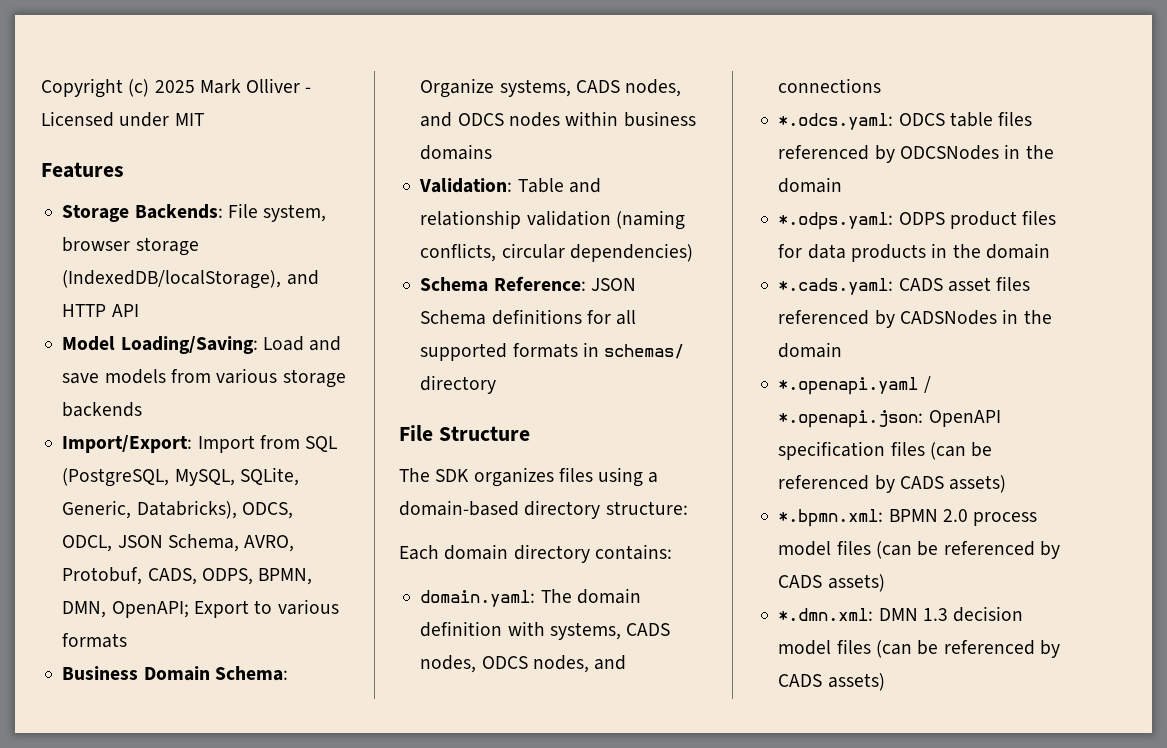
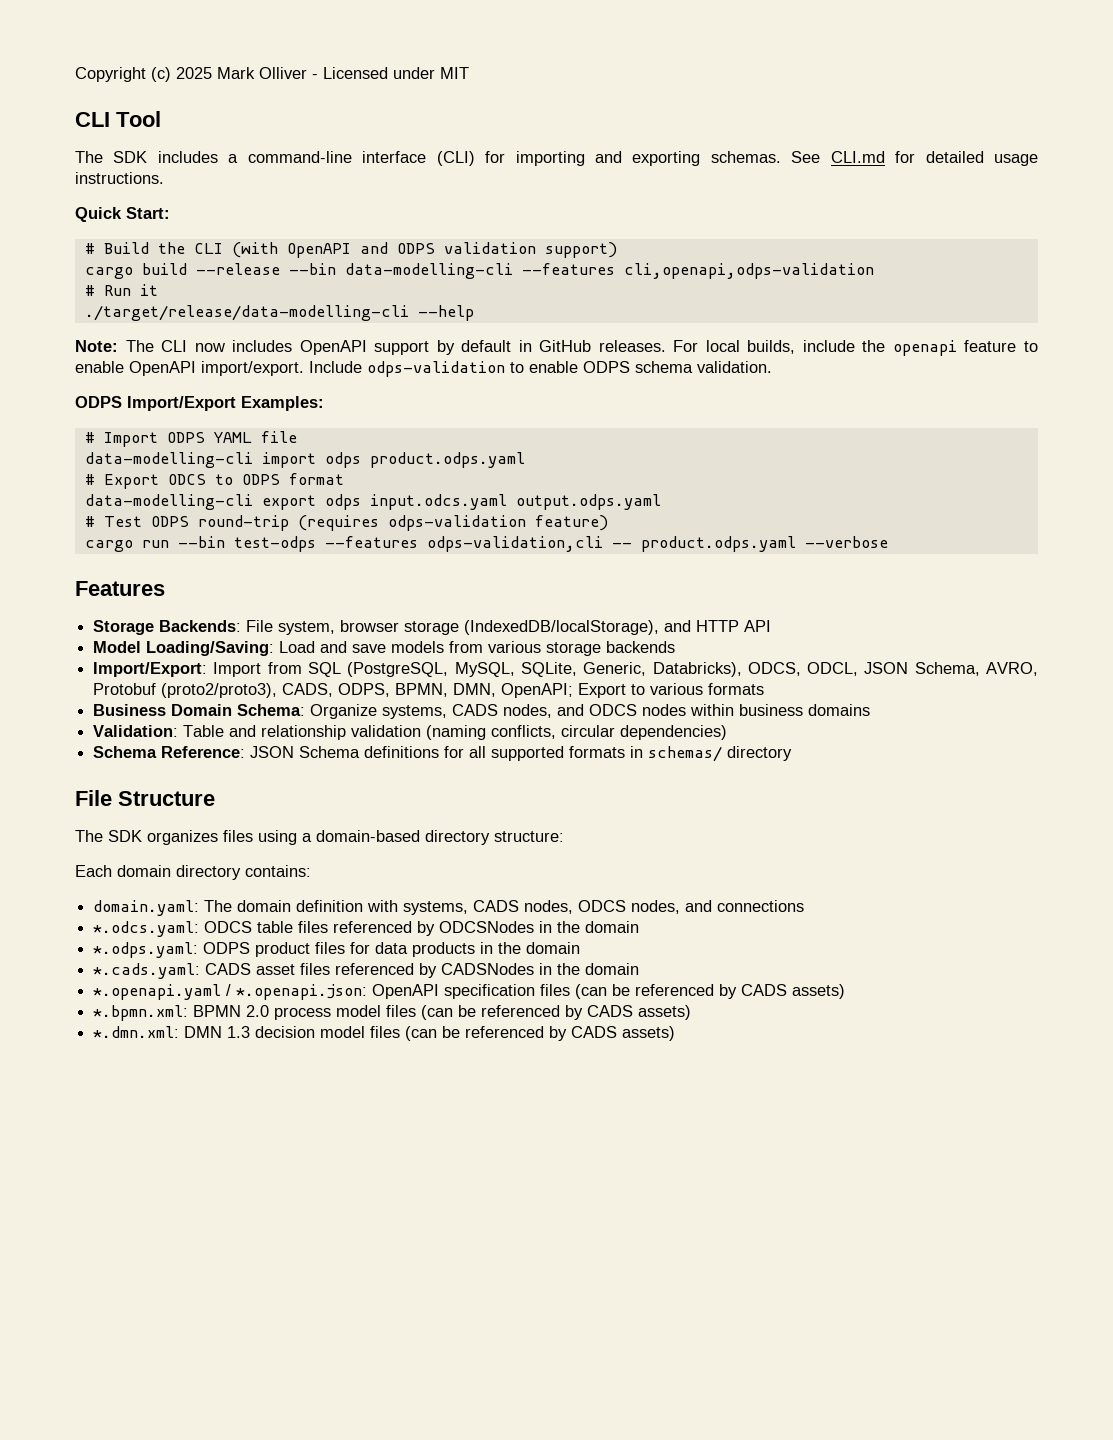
(204, 119) none -> [75,111,161,127] [75,151,1038,166] [75,172,164,184] [75,207,170,222] [84,242,617,258] [84,263,874,279] [84,284,158,296] [84,305,474,321] [75,340,1038,356] [75,361,772,377] [75,396,324,411] [84,431,297,447] [84,452,525,468] [84,473,344,489] [84,494,661,510] [84,515,608,531] [84,536,888,552] // CLI Tool // The SDK includes a command-line interface (CLI) for importing and exporting schemas. See CLI.md for detailed usage instructions. // Quick Start: // # Build the CLI (with OpenAPI and ODPS validation support) // cargo build --release --bin data-modelling-cli --features cli,openapi,odps-validation // # Run it // ./target/release/data-modelling-cli --help // Note: The CLI now includes OpenAPI support by default in GitHub releases. For local builds, include the openapi feature to enable OpenAPI import/export. Include odps-validation to enable ODPS schema validation. // ODPS Import/Export Examples: // # Import ODPS YAML file // data-modelling-cli import odps product.odps.yaml // # Export ODCS to ODPS format // data-modelling-cli export odps input.odcs.yaml output.odps.yaml // # Test ODPS round-trip (requires odps-validation feature) // cargo run --bin test-odps --features odps-validation,cli -- product.odps.yaml --verbose
[62,567,143,585] Protobuf, -> [93,683,278,698] Protobuf (proto2/proto3),

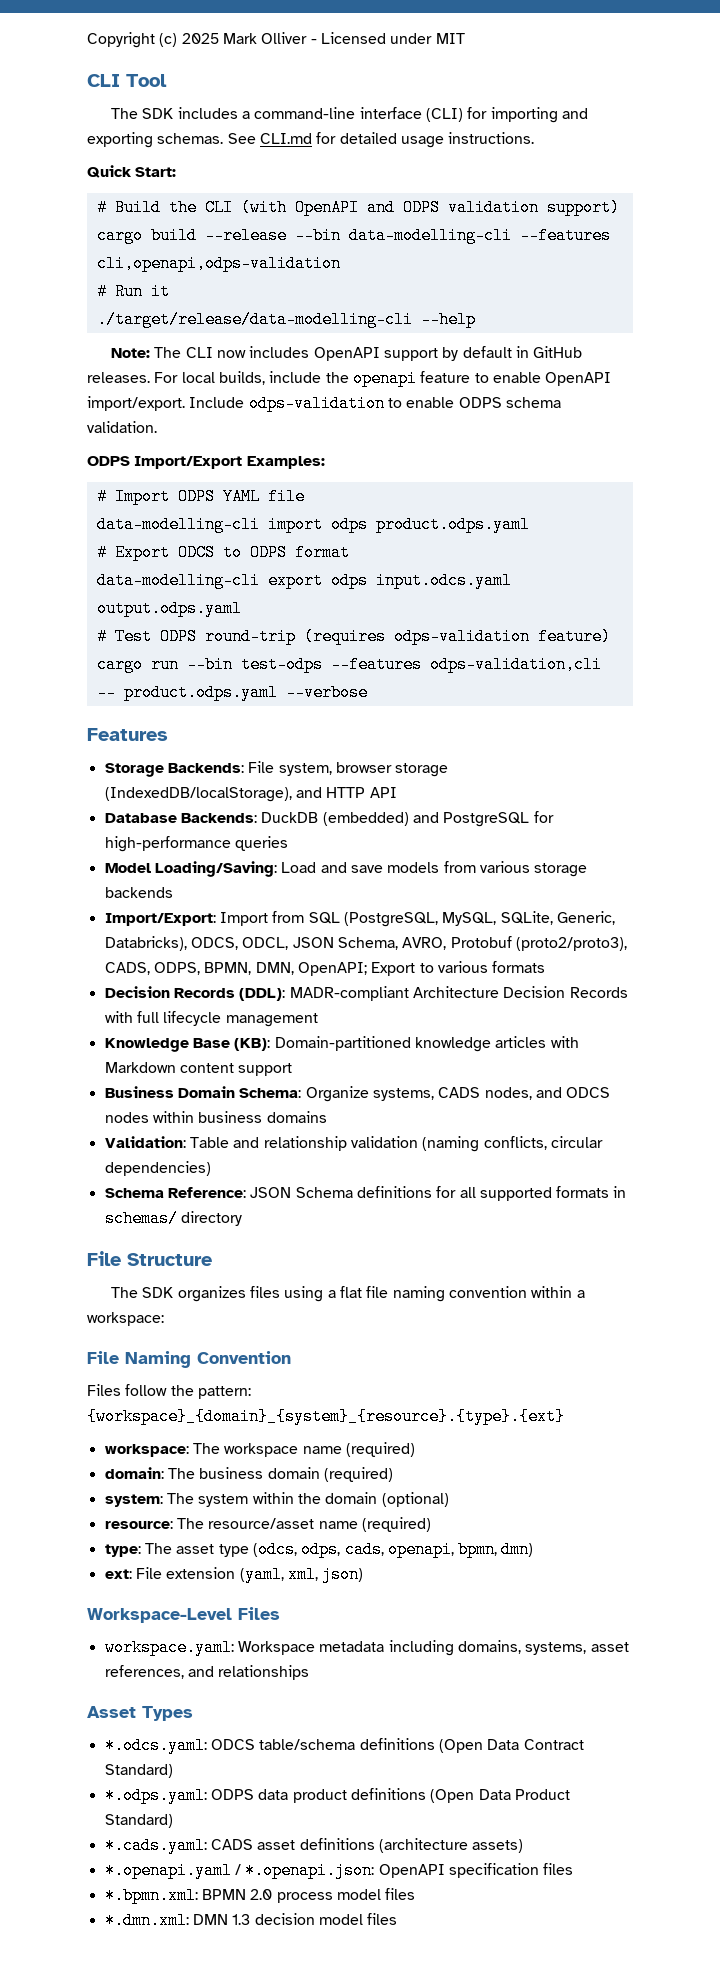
(772, 626) none -> [104,811,554,827] [104,836,288,852] // Database Backends: DuckDB (embedded) and PostgreSQL for high-performance queries
(765, 689) none -> [104,986,628,1001] [104,1011,318,1027] [104,1036,579,1052] [104,1062,293,1076] // Decision Records (DDL): MADR-compliant Architecture Decision Records with full lifecycle management // Knowledge Base (KB): Domain-partitioned knowledge articles with Markdown content support
[316,830,564,845] [75,865,311,880] [93,900,805,916] [93,921,640,937] [93,942,581,958] [93,963,640,979] domain-based directory structure: // Each domain directory contains: // domain.yaml: The domain definition with systems, CADS nodes, ODCS nodes, and connections // *.odcs.yaml: ODCS table files referenced by ODCSNodes in the domain // *.odps.yaml: ODPS product files for data products in the domain // *.cads.yaml: CADS asset files referenced by CADSNodes in the domain -> [339,1286,585,1302] [87,1312,164,1326] [87,1351,291,1368] [87,1384,251,1399] [87,1408,565,1425] [104,1442,415,1457] [104,1467,393,1482] [104,1492,449,1507] [104,1517,431,1532] [104,1541,534,1558] [104,1566,364,1583] [87,1607,280,1623] [104,1639,629,1656] [104,1665,310,1680] [87,1706,193,1721] [104,1737,584,1754] [104,1764,173,1778] [104,1787,570,1804] [104,1814,173,1828] [104,1837,524,1854] flat file naming convention within a workspace: // File Naming Convention // Files follow the pattern: {workspace}_{domain}_{system}_{resource}.{type}.{ext} // workspace: The workspace name (required) // domain: The business domain (required) // system: The system within the domain (optional) // resource: The resource/asset name (required) // type: The asset type (odcs, odps, cads, openapi, bpmn, dmn) // ext: File extension (yaml, xml, json) // Workspace-Level Files // workspace.yaml: Workspace metadata including domains, systems, asset references, and relationships // Asset Types // *.odcs.yaml: ODCS table/schema definitions (Open Data Contract Standard) // *.odps.yaml: ODPS data product definitions (Open Data Product Standard) // *.cads.yaml: CADS asset definitions (architecture assets)
[575,984,846,999] (can be referenced by CADS assets) -> (574, 1869) none
[421,1005,692,1020] (can be referenced by CADS assets) -> (416, 1894) none
[405,1026,676,1041] (can be referenced by CADS assets) -> (398, 1919) none

